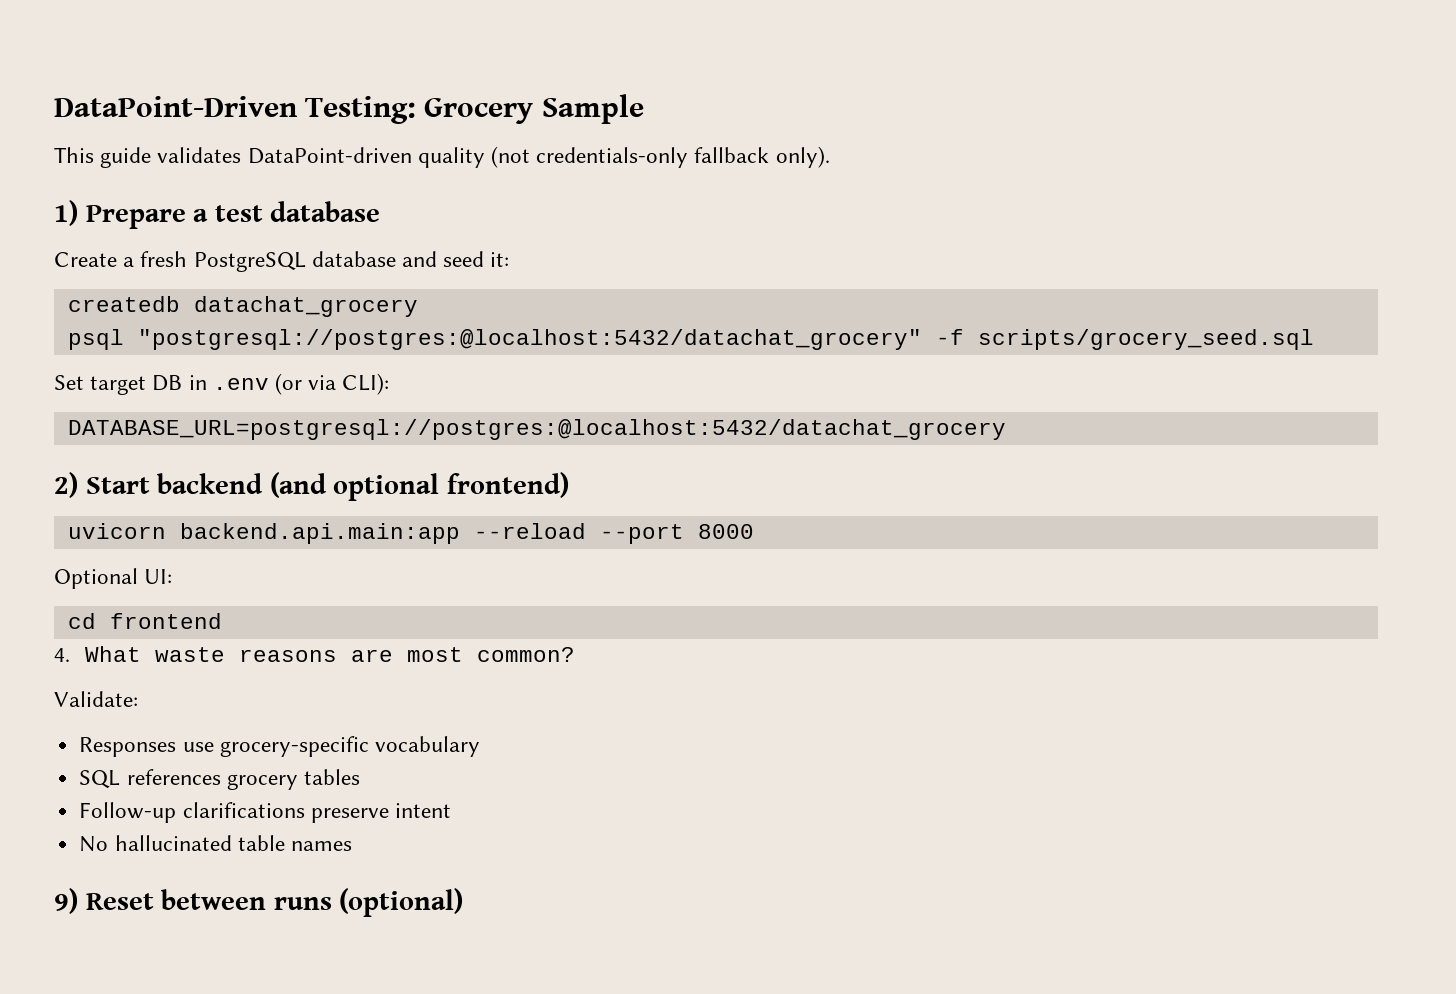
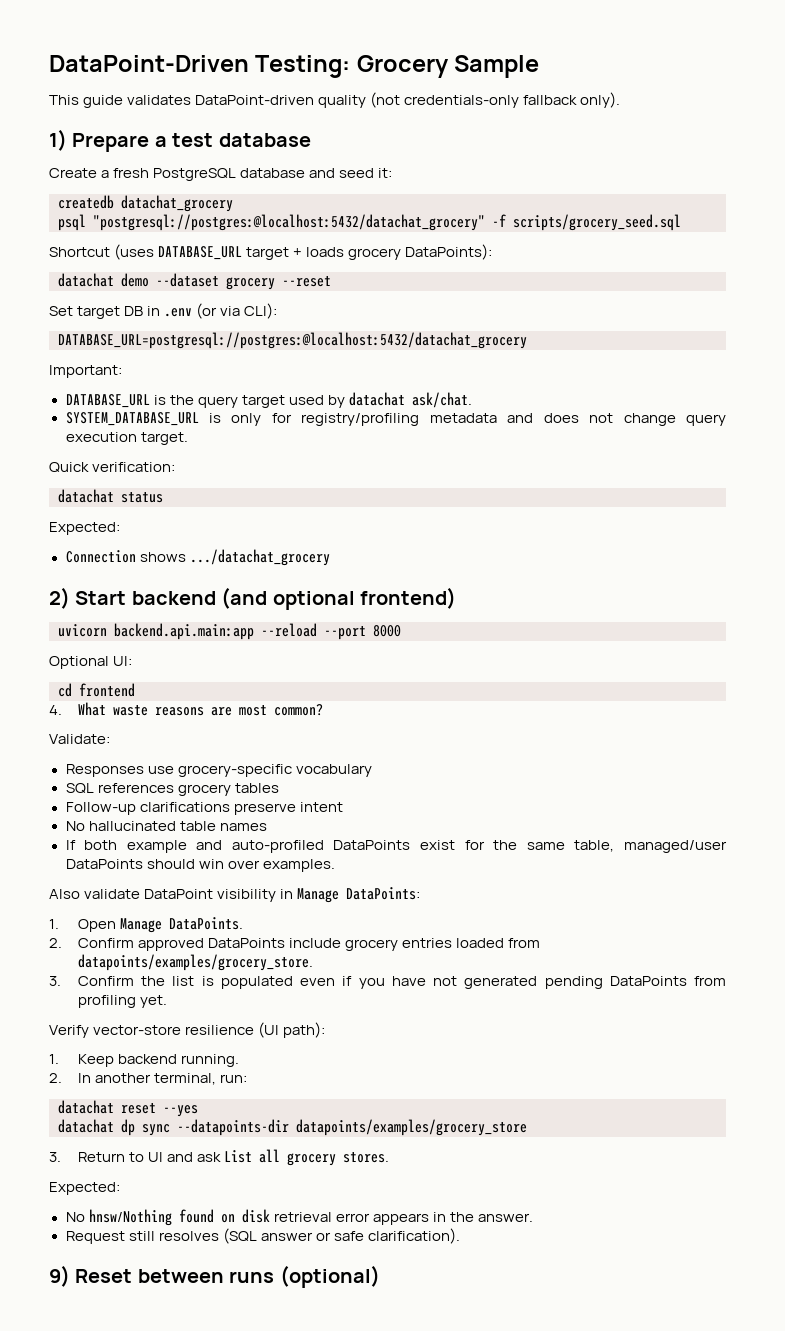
(1314, 339) none -> [49,244,493,260] [58,273,331,290] // Shortcut (uses DATABASE_URL target + loads grocery DataPoints): // datachat demo --dataset grocery --reset
(1006, 429) none -> [49,365,122,378] [65,392,472,408] [65,412,726,426] [65,432,188,445] [49,462,176,473] [58,489,163,503] [49,522,120,535] [65,549,330,566] // Important: // DATABASE_URL is the query target used by datachat ask/chat. // SYSTEM_DATABASE_URL is only for registry/profiling metadata and does not change query execution target. // Quick verification: // datachat status // Expected: // Connection shows .../datachat_grocery
(352, 846) none -> [65,840,728,853] [65,859,335,872] [49,887,421,903] [49,917,244,933] [49,938,541,951] [78,954,314,971] [49,976,727,989] [78,995,168,1008] [49,1022,326,1038] [49,1054,240,1067] [49,1073,248,1085] [58,1100,198,1117] [58,1119,527,1136] [49,1149,390,1166] [49,1182,120,1195] [65,1209,533,1226] [65,1228,460,1244] // If both example and auto-profiled DataPoints exist for the same table, managed/user DataPoints should win over examples. // Also validate DataPoint visibility in Manage DataPoints: // 1. Open Manage DataPoints. // 2. Confirm approved DataPoints include grocery entries loaded from datapoints/examples/grocery_store. // 3. Confirm the list is populated even if you have not generated pending DataPoints from profiling yet. // Verify vector-store resilience (UI path): // 1. Keep backend running. // 2. In another terminal, run: // datachat reset --yes // datachat dp sync --datapoints-dir datapoints/examples/grocery_store // 3. Return to UI and ask List all grocery stores. // Expected: // No hnsw/Nothing found on disk retrieval error appears in the answer. // Request still resolves (SQL answer or safe clarification).

